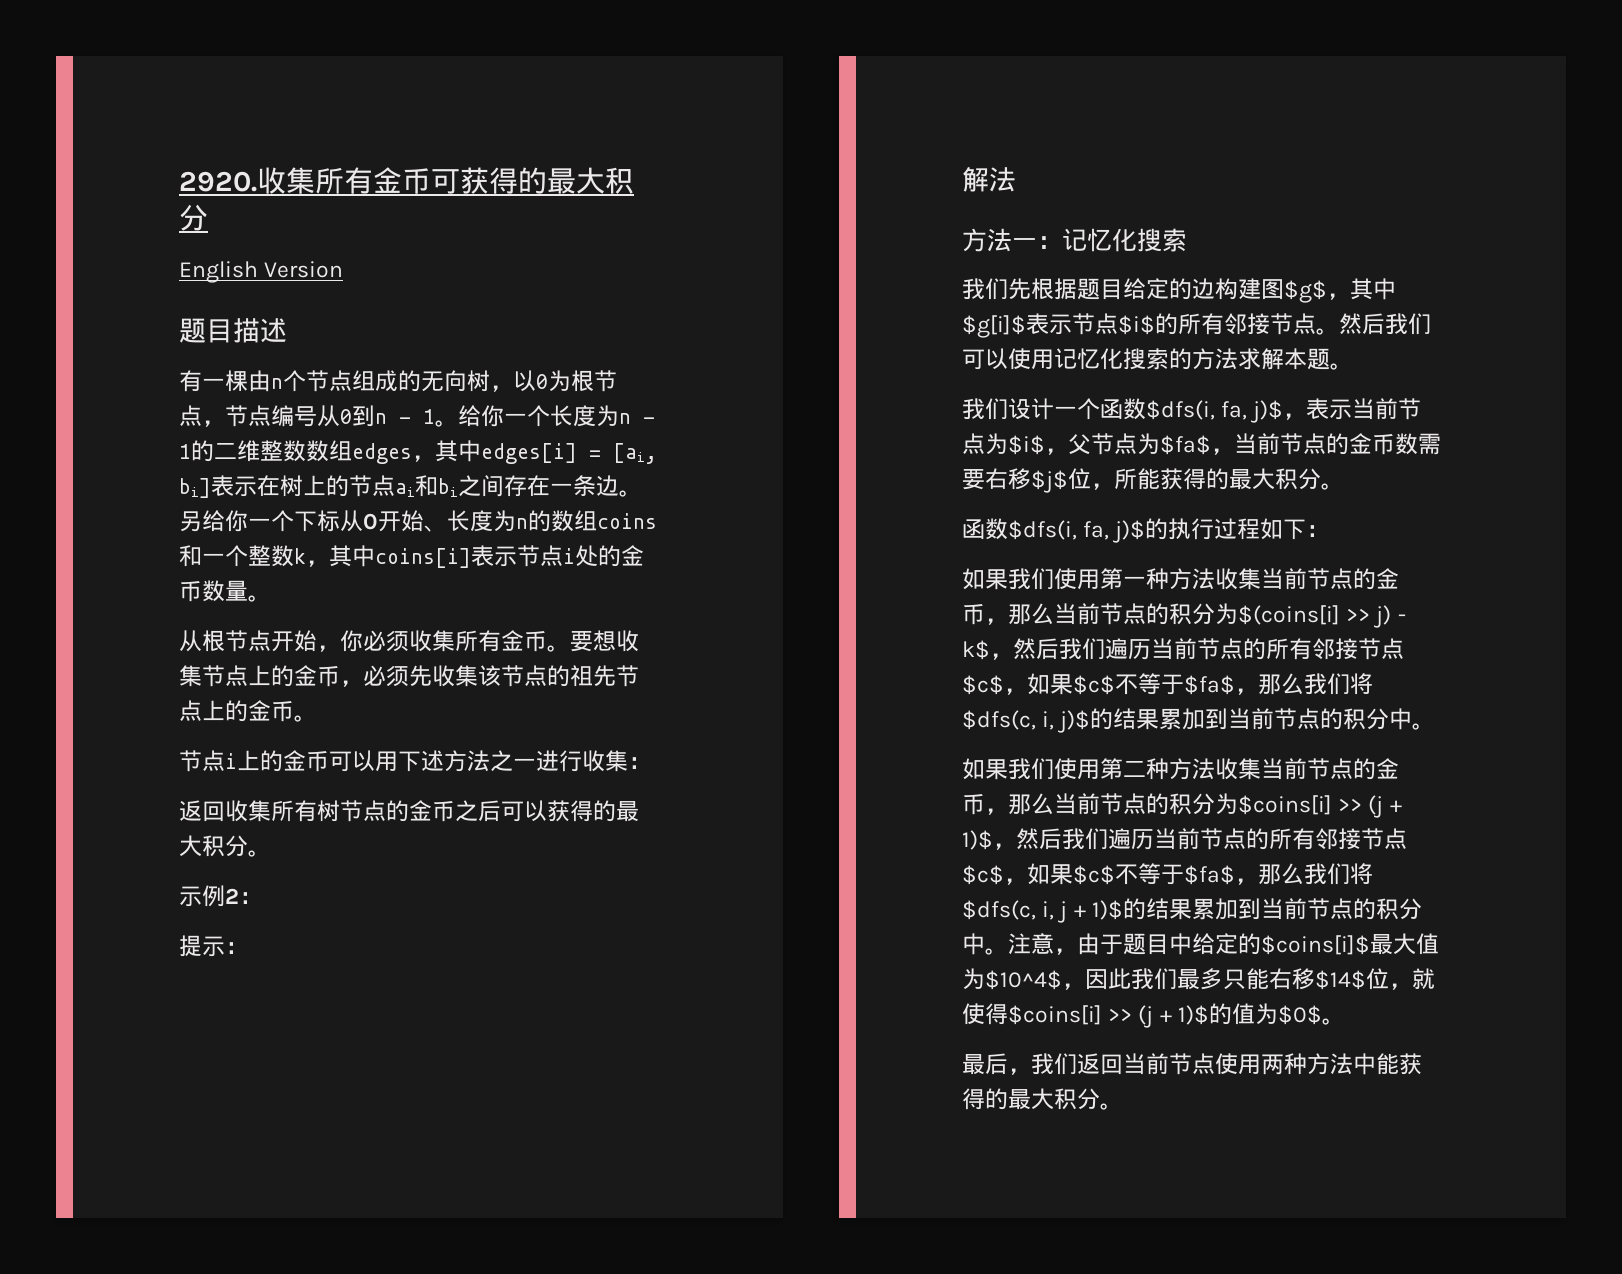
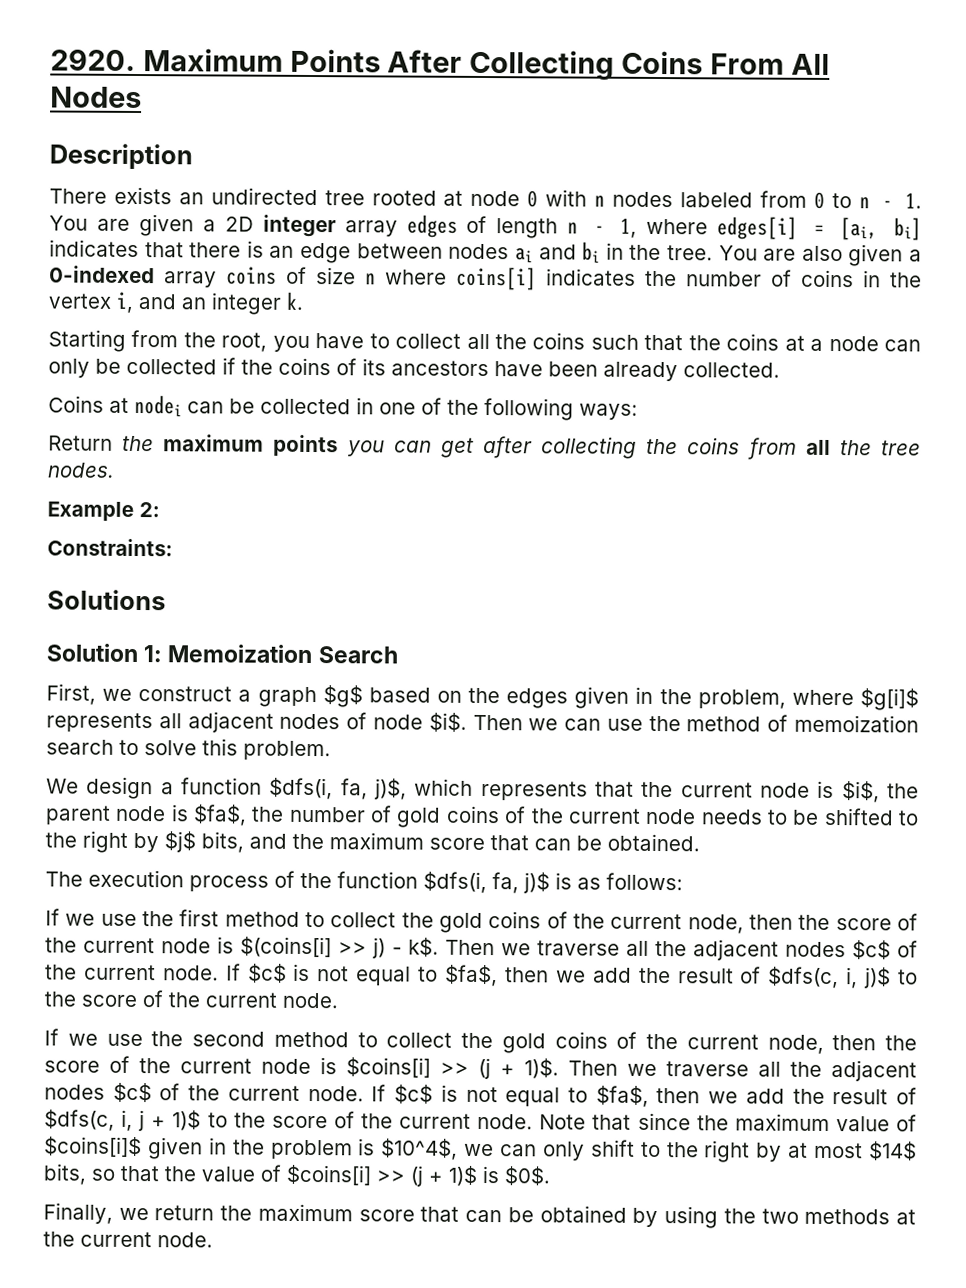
[257,167,634,194] [179,204,208,231] [179,261,344,283] [179,318,287,343] [179,370,617,392] [179,405,655,427] [179,440,657,464] [179,475,642,498] [179,510,657,532] [179,545,644,568] [179,580,271,602] [179,630,639,652] [179,665,639,687] [179,700,317,722] [179,750,651,772] [179,800,639,822] [179,835,271,857] [179,885,262,907] [179,935,248,957] [962,167,1016,192] [962,228,1187,252] [962,278,1396,303] [962,313,1431,338] [962,348,1353,370] [962,398,1422,423] [962,433,1441,455] [962,468,1344,493] [962,518,1330,543] [962,568,1399,590] [962,603,1406,628] [962,638,1404,660] [962,673,1373,695] [962,708,1436,733] [962,758,1399,780] [962,793,1402,818] [962,828,1407,850] [962,863,1373,885] [962,898,1422,923] [962,933,1439,955] [962,968,1435,990] [962,1003,1345,1028] [962,1053,1422,1075] [962,1088,1123,1110] 收集所有金币可获得的最大积分 // English Version // 题目描述 // 有一棵由n个节点组成的无向树，以0为根节点，节点编号从0到n - 1。给你一个长度为n - 1的二维整数数组edges，其中edges[i] = [ai, bi]表示在树上的节点ai和bi之间存在一条边。另给你一个下标从0开始、长度为n的数组coins和一个整数k，其中coins[i]表示节点i处的金币数量。 // 从根节点开始，你必须收集所有金币。要想收集节点上的金币，必须先收集该节点的祖先节点上的金币。 // 节点i上的金币可以用下述方法之一进行收集： // 返回收集所有树节点的金币之后可以获得的最大积分。 // 示例2： // 提示： // 解法 // 方法一：记忆化搜索 // 我们先根据题目给定的边构建图$g$，其中$g[i]$表示节点$i$的所有邻接节点。然后我们可以使用记忆化搜索的方法求解本题。 // 我们设计一个函数$dfs(i, fa, j)$，表示当前节点为$i$，父节点为$fa$，当前节点的金币数需要右移$j$位，所能获得的最大积分。 // 函数$dfs(i, fa, j)$的执行过程如下： // 如果我们使用第一种方法收集当前节点的金币，那么当前节点的积分为$(coins[i] >> j) - k$，然后我们遍历当前节点的所有邻接节点$c$，如果$c$不等于$fa$，那么我们将$dfs(c, i, j)$的结果累加到当前节点的积分中。 // 如果我们使用第二种方法收集当前节点的金币，那么当前节点的积分为$coins[i] >> (j + 1)$，然后我们遍历当前节点的所有邻接节点$c$，如果$c$不等于$fa$，那么我们将$dfs(c, i, j + 1)$的结果累加到当前节点的积分中。注意，由于题目中给定的$coins[i]$最大值为$10^4$，因此我们最多只能右移$14$位，就使得$coins[i] >> (j + 1)$的值为$0$。 // 最后，我们返回当前节点使用两种方法中能获得的最大积分。 -> [142,48,830,81] [50,86,142,109] [49,143,193,170] [49,186,922,209] [49,214,922,241] [49,239,922,267] [49,265,922,291] [48,291,304,315] [48,329,922,352] [48,357,780,382] [48,394,638,421] [48,434,921,460] [47,462,115,478] [47,501,160,521] [47,538,173,557] [47,589,166,611] [46,643,398,664] [46,683,919,711] [46,711,920,733] [46,738,331,761] [46,776,920,803] [45,804,920,828] [45,830,700,853] [45,869,683,894] [45,908,919,934] [45,936,918,961] [45,963,919,989] [44,990,338,1009] [44,1028,917,1054] [44,1055,917,1082] [44,1082,917,1107] [44,1109,917,1132] [44,1136,917,1163] [43,1163,550,1187] [43,1202,917,1229] [43,1231,213,1248] Maximum Points After Collecting Coins From All Nodes // Description // There exists an undirected tree rooted at node 0 with n nodes labeled from 0 to n - 1. You are given a 2D integer array edges of length n - 1, where edges[i] = [ai, bi] indicates that there is an edge between nodes ai and bi in the tree. You are also given a 0-indexed array coins of size n where coins[i] indicates the number of coins in the vertex i, and an integer k. // Starting from the root, you have to collect all the coins such that the coins at a node can only be collected if the coins of its ancestors have been already collected. // Coins at nodei can be collected in one of the following ways: // Return the maximum points you can get after collecting the coins from all the tree nodes. // Example 2: // Constraints: // Solutions // Solution 1: Memoization Search // First, we construct a graph $g$ based on the edges given in the problem, where $g[i]$ represents all adjacent nodes of node $i$. Then we can use the method of memoization search to solve this problem. // We design a function $dfs(i, fa, j)$, which represents that the current node is $i$, the parent node is $fa$, the number of gold coins of the current node needs to be shifted to the right by $j$ bits, and the maximum score that can be obtained. // The execution process of the function $dfs(i, fa, j)$ is as follows: // If we use the first method to collect the gold coins of the current node, then the score of the current node is $(coins[i] >> j) - k$. Then we traverse all the adjacent nodes $c$ of the current node. If $c$ is not equal to $fa$, then we add the result of $dfs(c, i, j)$ to the score of the current node. // If we use the second method to collect the gold coins of the current node, then the score of the current node is $coins[i] >> (j + 1)$. Then we traverse all the adjacent nodes $c$ of the current node. If $c$ is not equal to $fa$, then we add the result of $dfs(c, i, j + 1)$ to the score of the current node. Note that since the maximum value of $coins[i]$ given in the problem is $10^4$, we can only shift to the right by at most $14$ bits, so that the value of $coins[i] >> (j + 1)$ is $0$. // Finally, we return the maximum score that can be obtained by using the two methods at the current node.

